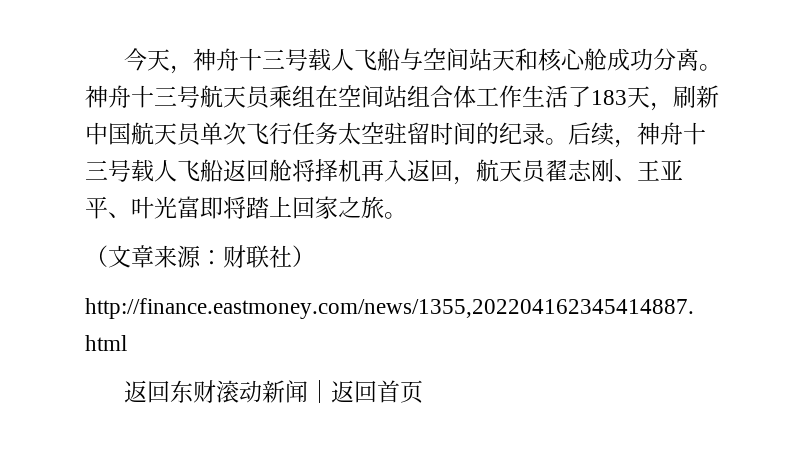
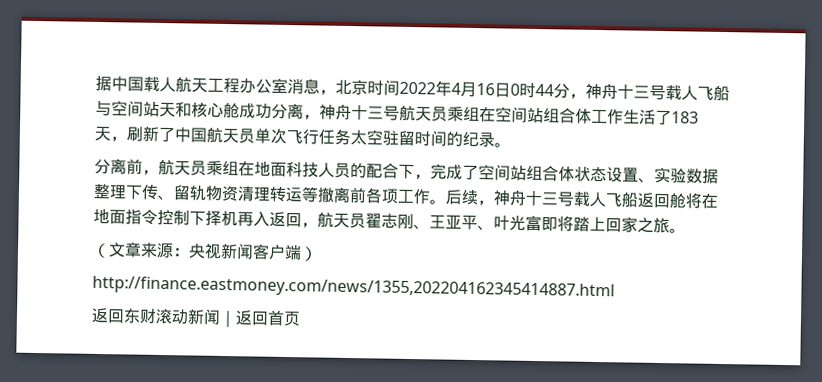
[123,48,170,71] 今天 -> [95,75,570,99] 据中国载人航天工程办公室消息，北京时间2022年4月16日0时44分
[698,64,722,71] 。 -> [303,114,320,120] ，
(719, 96) none -> [158,126,175,143] 了
(568, 141) none -> [94,158,719,184] [93,183,446,205] // 分离前，航天员乘组在地面科技人员的配合下，完成了空间站组合体状态设置、实验数据整理下传、留轨物资清理转运等撤离前各项工作。
(315, 170) none -> [701,193,718,209] [93,208,206,226] 在地面指令控制下
[223,245,292,268] 财联社 -> [188,242,302,261] 央视新闻客户端

